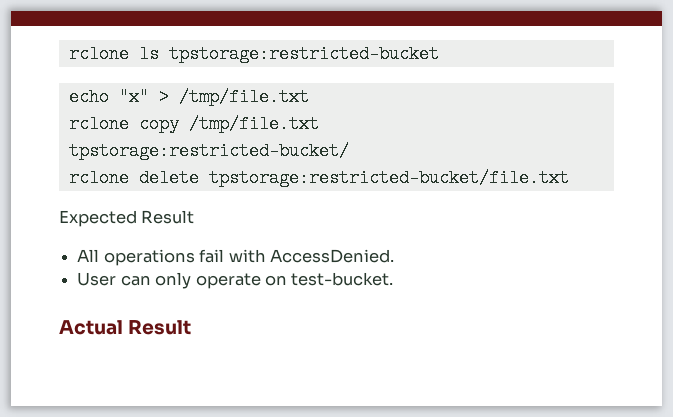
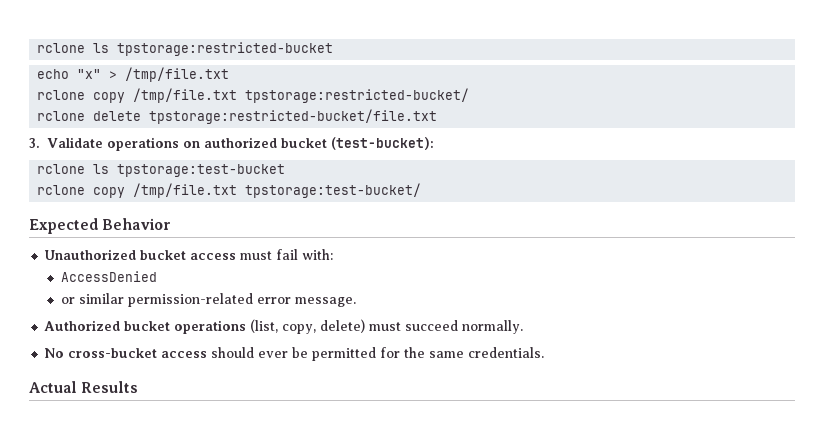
[59,210,195,227] [77,249,394,266] [77,272,394,289] Expected Result // All operations fail with AccessDenied. // User can only operate on test-bucket. -> [29,137,434,151] [37,164,286,177] [37,183,422,198] [29,218,172,234] [44,249,334,260] [60,271,157,282] [60,293,356,307] [44,319,524,334] [44,347,545,361] 3. Validate operations on authorized bucket (test-bucket): // rclone ls tpstorage:test-bucket // rclone copy /tmp/file.txt tpstorage:test-bucket/ // Expected Behavior // Unauthorized bucket access must fail with: // AccessDenied // or similar permission-related error message. // Authorized bucket operations (list, copy, delete) must succeed normally. // No cross-bucket access should ever be permitted for the same credentials.
[128,320,192,335] Result -> [81,381,139,393] Results

